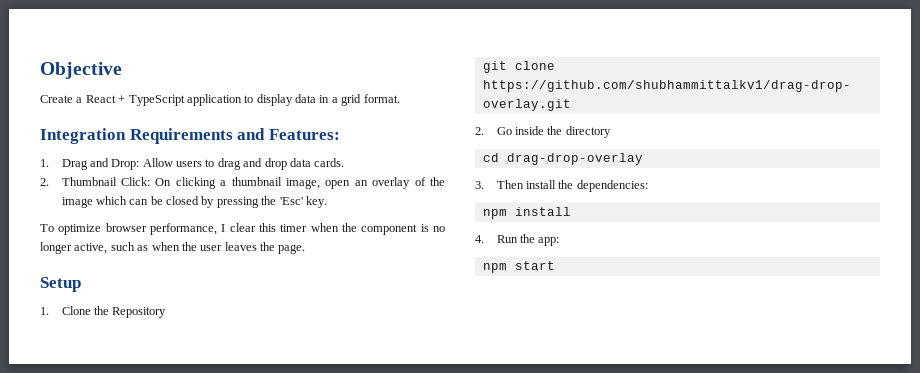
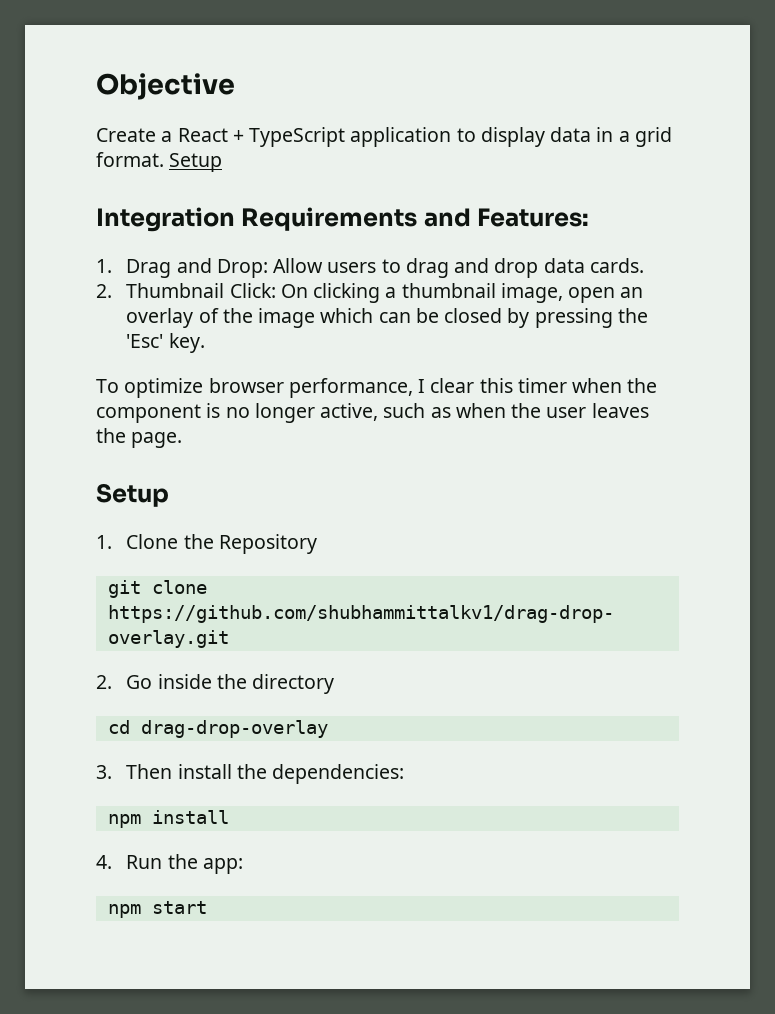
(400, 98) none -> [169,153,223,172] Setup

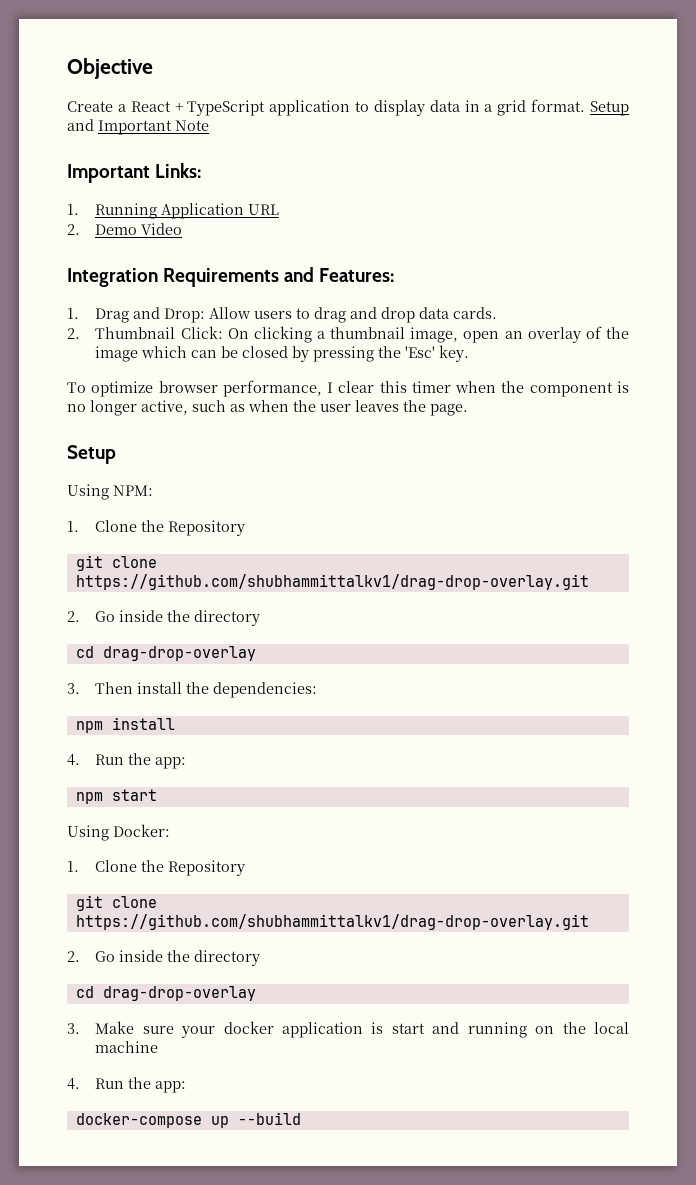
(223, 162) none -> [67,119,209,135] [67,163,202,183] [67,203,280,219] [67,223,183,235] and Important Note // Important Links: // 1. Running Application URL // 2. Demo Video
(169, 495) none -> [67,484,153,500] // Using NPM:
(207, 907) none -> [67,824,170,841] [67,860,246,876] [75,895,157,911] [75,914,589,930] [67,950,261,966] [75,986,256,1001] [67,1021,629,1038] [95,1041,159,1053] [67,1077,187,1093] [75,1112,301,1128] // Using Docker: // 1. Clone the Repository // git clone https://github.com/shubhammittalkv1/drag-drop-overlay.git // 2. Go inside the directory // cd drag-drop-overlay // 3. Make sure your docker application is start and running on the local machine // 4. Run the app: // docker-compose up --build

